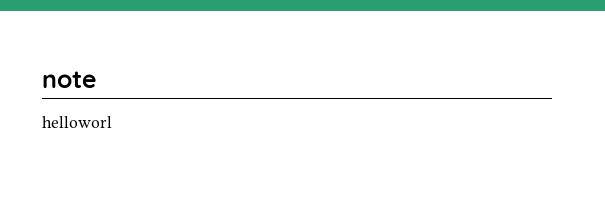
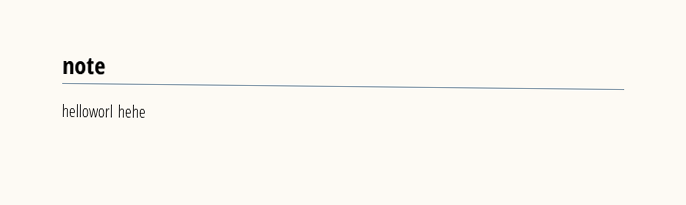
(112, 122) none -> [116,104,146,118] hehe

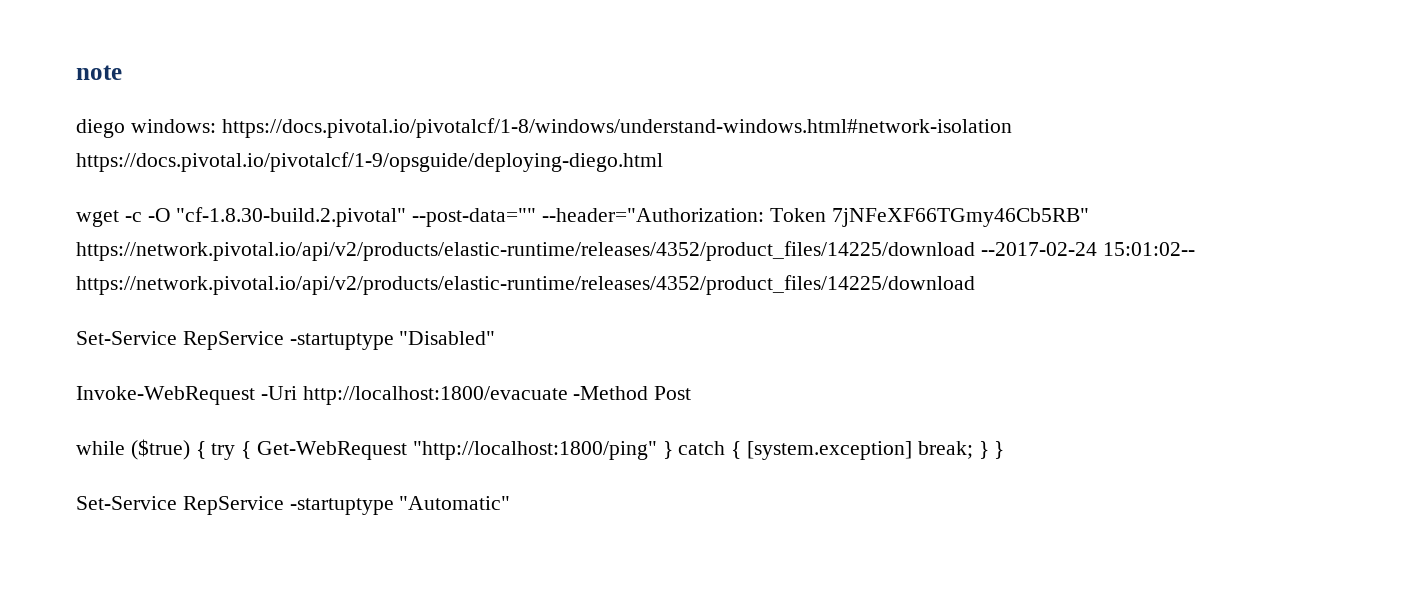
[61,103,146,118] helloworl hehe -> [76,118,1012,138] [76,152,663,172] [76,207,1089,227] [76,241,1195,261] [76,275,975,295] [76,331,496,350] [76,386,692,405] [76,439,1005,460] [76,496,511,515] diego windows: https://docs.pivotal.io/pivotalcf/1-8/windows/understand-windows.html#network-isolation https://docs.pivotal.io/pivotalcf/1-9/opsguide/deploying-diego.html // wget -c -O "cf-1.8.30-build.2.pivotal" --post-data="" --header="Authorization: Token 7jNFeXF66TGmy46Cb5RB" https://network.pivotal.io/api/v2/products/elastic-runtime/releases/4352/product_files/14225/download --2017-02-24 15:01:02-- https://network.pivotal.io/api/v2/products/elastic-runtime/releases/4352/product_files/14225/download // Set-Service RepService -startuptype "Disabled" // Invoke-WebRequest -Uri http://localhost:1800/evacuate -Method Post // while ($true) { try { Get-WebRequest "http://localhost:1800/ping" } catch { [system.exception] break; } } // Set-Service RepService -startuptype "Automatic"

